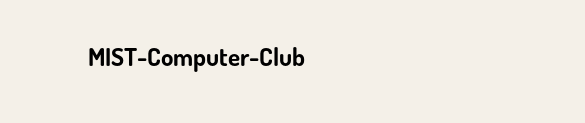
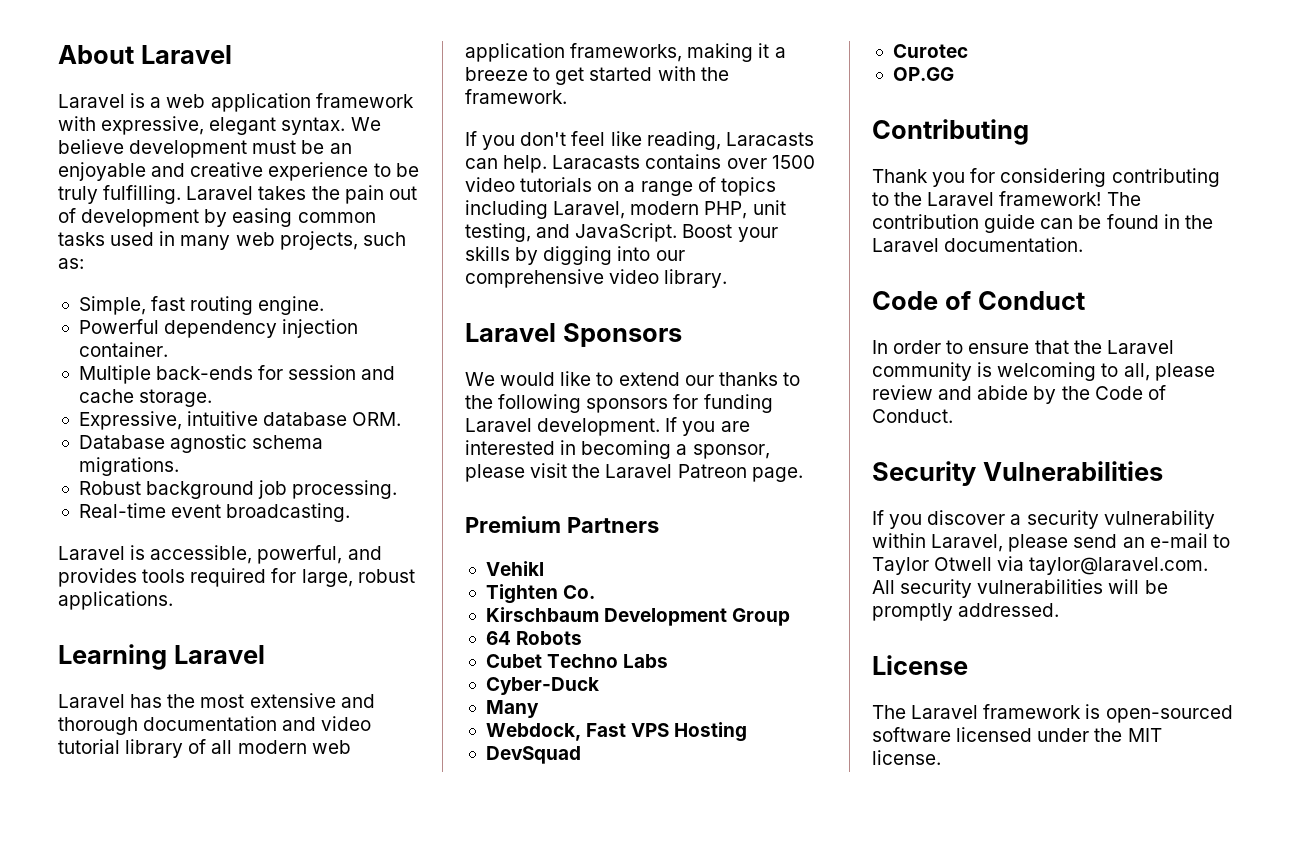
[88,47,305,72] MIST-Computer-Club -> [58,45,232,64] [58,93,414,112] [58,116,381,135] [58,139,352,158] [58,162,419,181] [58,185,417,204] [58,208,376,227] [58,231,406,250] [58,258,84,269] [78,296,325,315] [78,319,359,338] [78,342,168,357] [78,365,396,384] [78,389,213,407] [78,411,402,430] [78,434,324,453] [78,457,179,476] [78,480,398,499] [78,503,351,522] [58,545,382,564] [58,568,415,587] [58,591,173,610] [58,644,265,670] [58,693,375,708] [58,716,372,735] [58,739,351,758] [465,43,786,62] [465,66,729,85] [465,89,567,104] [465,131,814,150] [465,154,815,173] [465,177,776,196] [465,200,786,219] [465,223,778,242] [465,246,685,265] [465,269,728,288] [465,323,682,347] [465,371,800,386] [465,394,773,413] [465,417,750,436] [465,440,770,459] [465,463,803,482] [465,516,659,533] [485,561,544,576] [485,584,596,604] [485,607,791,626] [485,631,583,645] [485,654,669,668] [485,677,599,695] [485,700,539,718] [485,722,748,742] [485,746,581,764] [892,44,968,58] [892,67,954,81] [872,119,1029,145] [872,168,1220,187] [872,191,1141,206] [872,214,1213,233] [872,237,1084,252] [872,291,1085,310] [872,340,1174,354] [872,362,1215,381] [872,385,1166,404] [872,409,953,423] [872,461,1163,486] [872,510,1215,529] [872,533,1230,552] [872,556,1209,575] [872,579,1168,598] [872,603,1060,621] [872,655,968,675] [872,704,1233,723] [872,727,1162,742] [872,750,941,765] About Laravel // Laravel is a web application framework with expressive, elegant syntax. We believe development must be an enjoyable and creative experience to be truly fulfilling. Laravel takes the pain out of development by easing common tasks used in many web projects, such as: // Simple, fast routing engine. // Powerful dependency injection container. // Multiple back-ends for session and cache storage. // Expressive, intuitive database ORM. // Database agnostic schema migrations. // Robust background job processing. // Real-time event broadcasting. // Laravel is accessible, powerful, and provides tools required for large, robust applications. // Learning Laravel // Laravel has the most extensive and thorough documentation and video tutorial library of all modern web application frameworks, making it a breeze to get started with the framework. // If you don't feel like reading, Laracasts can help. Laracasts contains over 1500 video tutorials on a range of topics including Laravel, modern PHP, unit testing, and JavaScript. Boost your skills by digging into our comprehensive video library. // Laravel Sponsors // We would like to extend our thanks to the following sponsors for funding Laravel development. If you are interested in becoming a sponsor, please visit the Laravel Patreon page. // Premium Partners // Vehikl // Tighten Co. // Kirschbaum Development Group // 64 Robots // Cubet Techno Labs // Cyber-Duck // Many // Webdock, Fast VPS Hosting // DevSquad // Curotec // OP.GG // Contributing // Thank you for considering contributing to the Laravel framework! The contribution guide can be found in the Laravel documentation. // Code of Conduct // In order to ensure that the Laravel community is welcoming to all, please review and abide by the Code of Conduct. // Security Vulnerabilities // If you discover a security vulnerability within Laravel, please send an e-mail to Taylor Otwell via taylor@laravel.com. All security vulnerabilities will be promptly addressed. // License // The Laravel framework is open-sourced software licensed under the MIT license.

